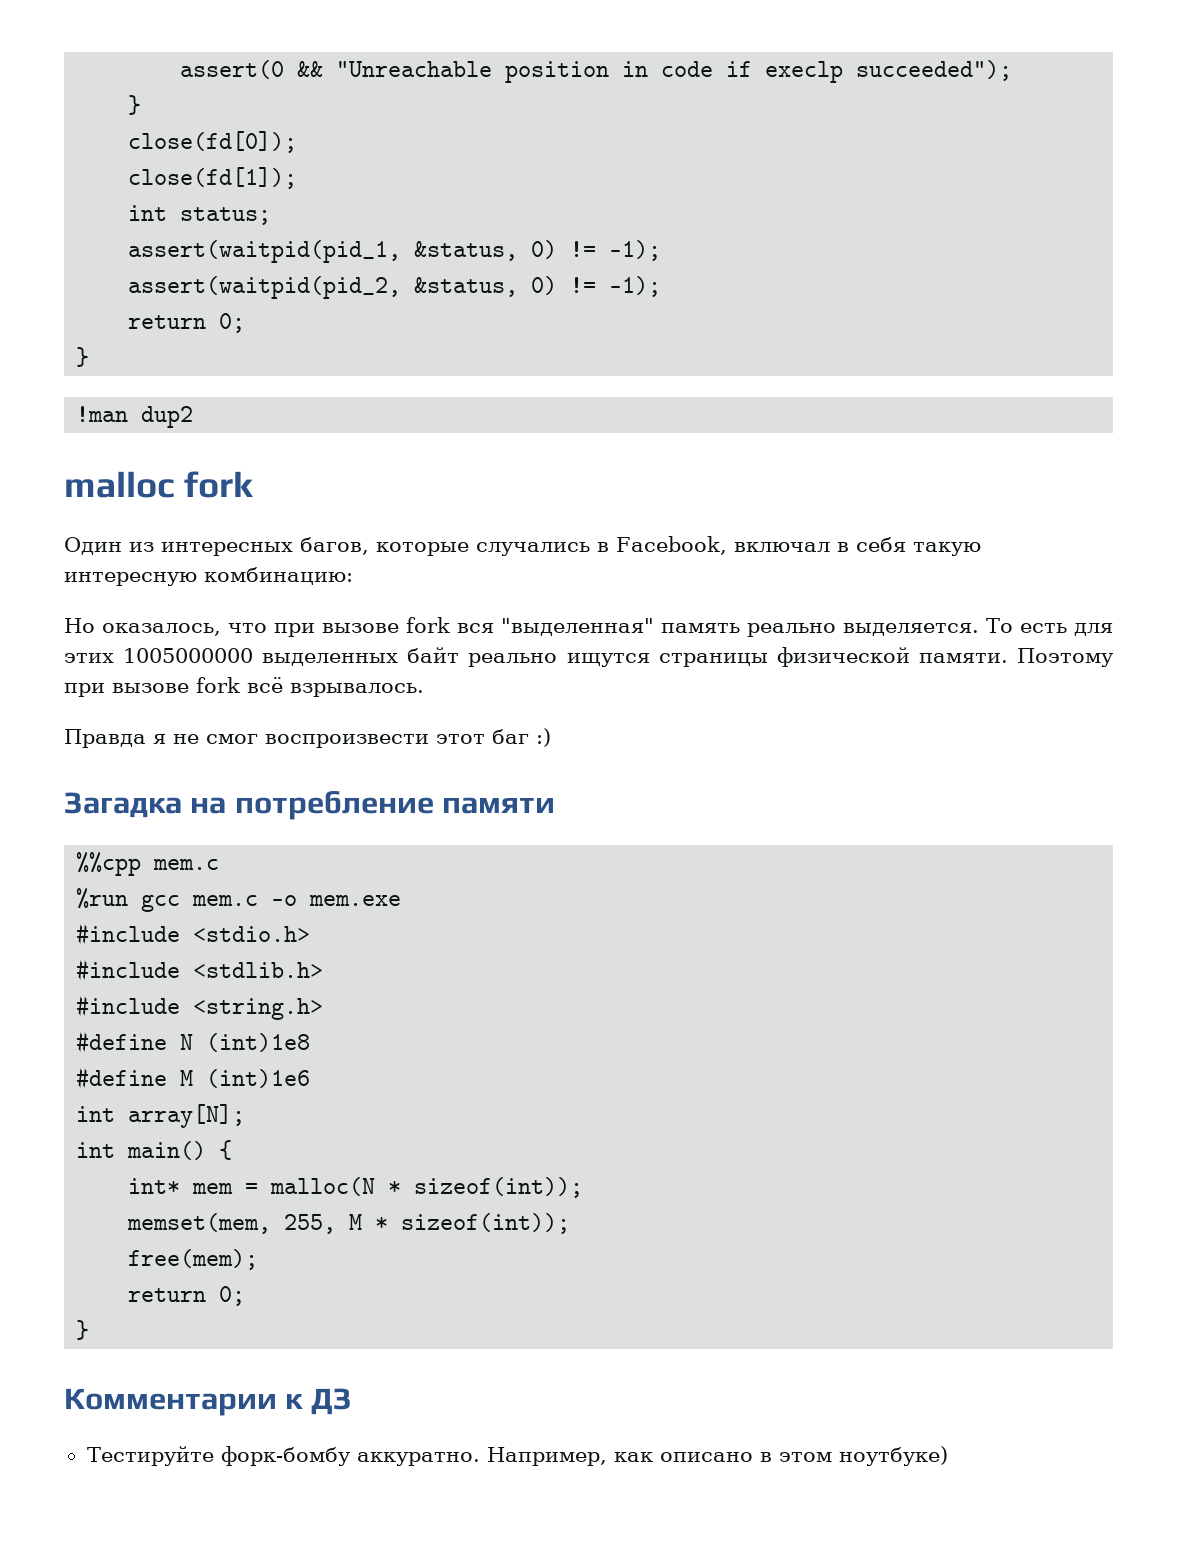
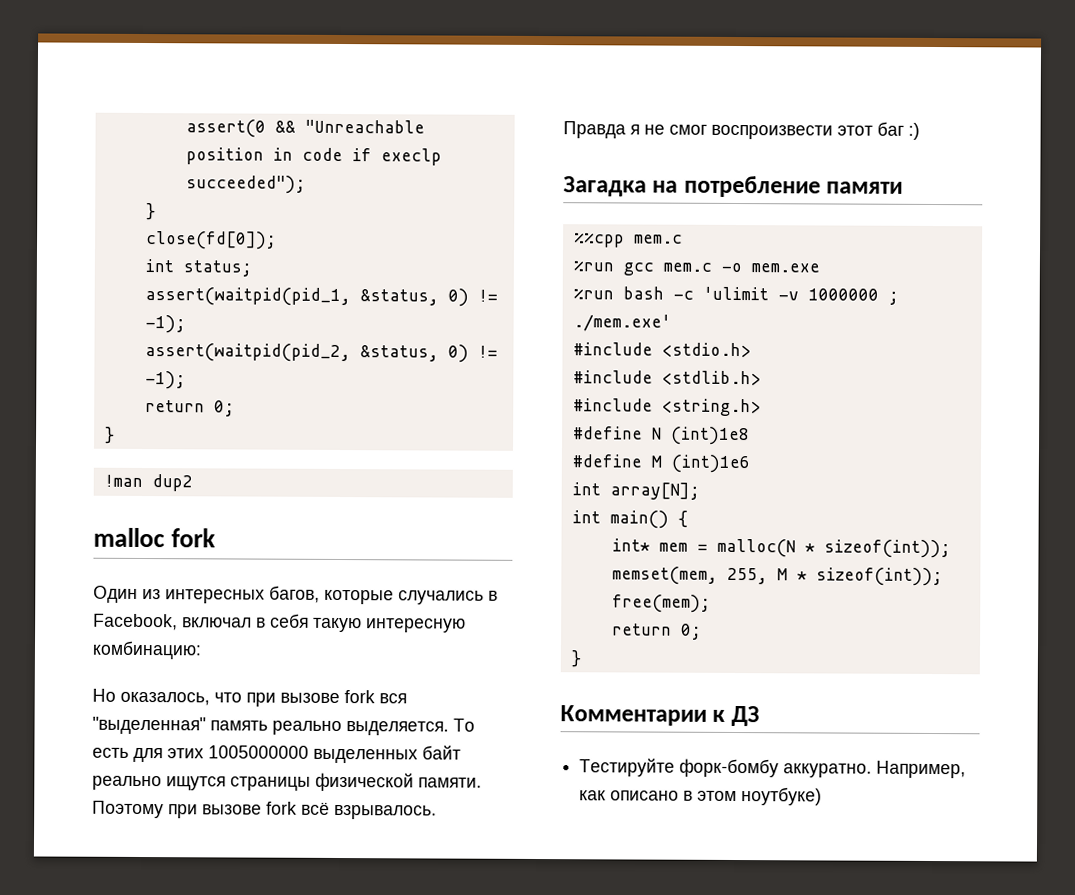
[128,167,298,189] // close(fd[1]); -> (277, 240) none
(402, 900) none -> [572,286,899,305] [572,314,671,332] // %run bash -c 'ulimit -v 1000000 ; ./mem.exe'

